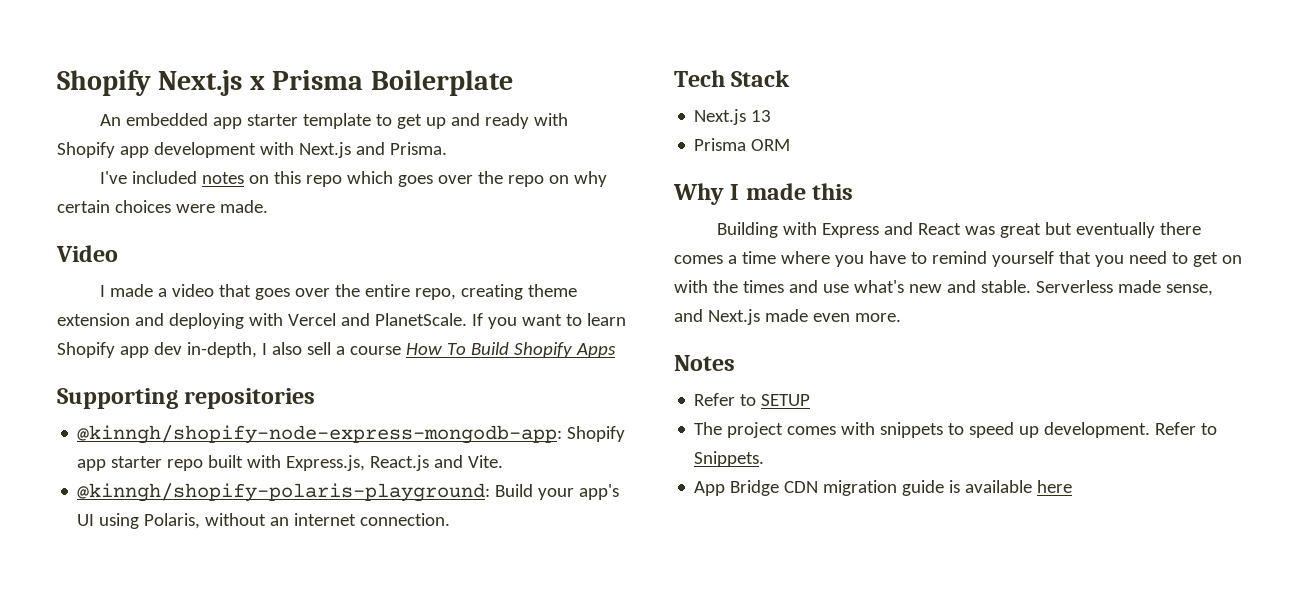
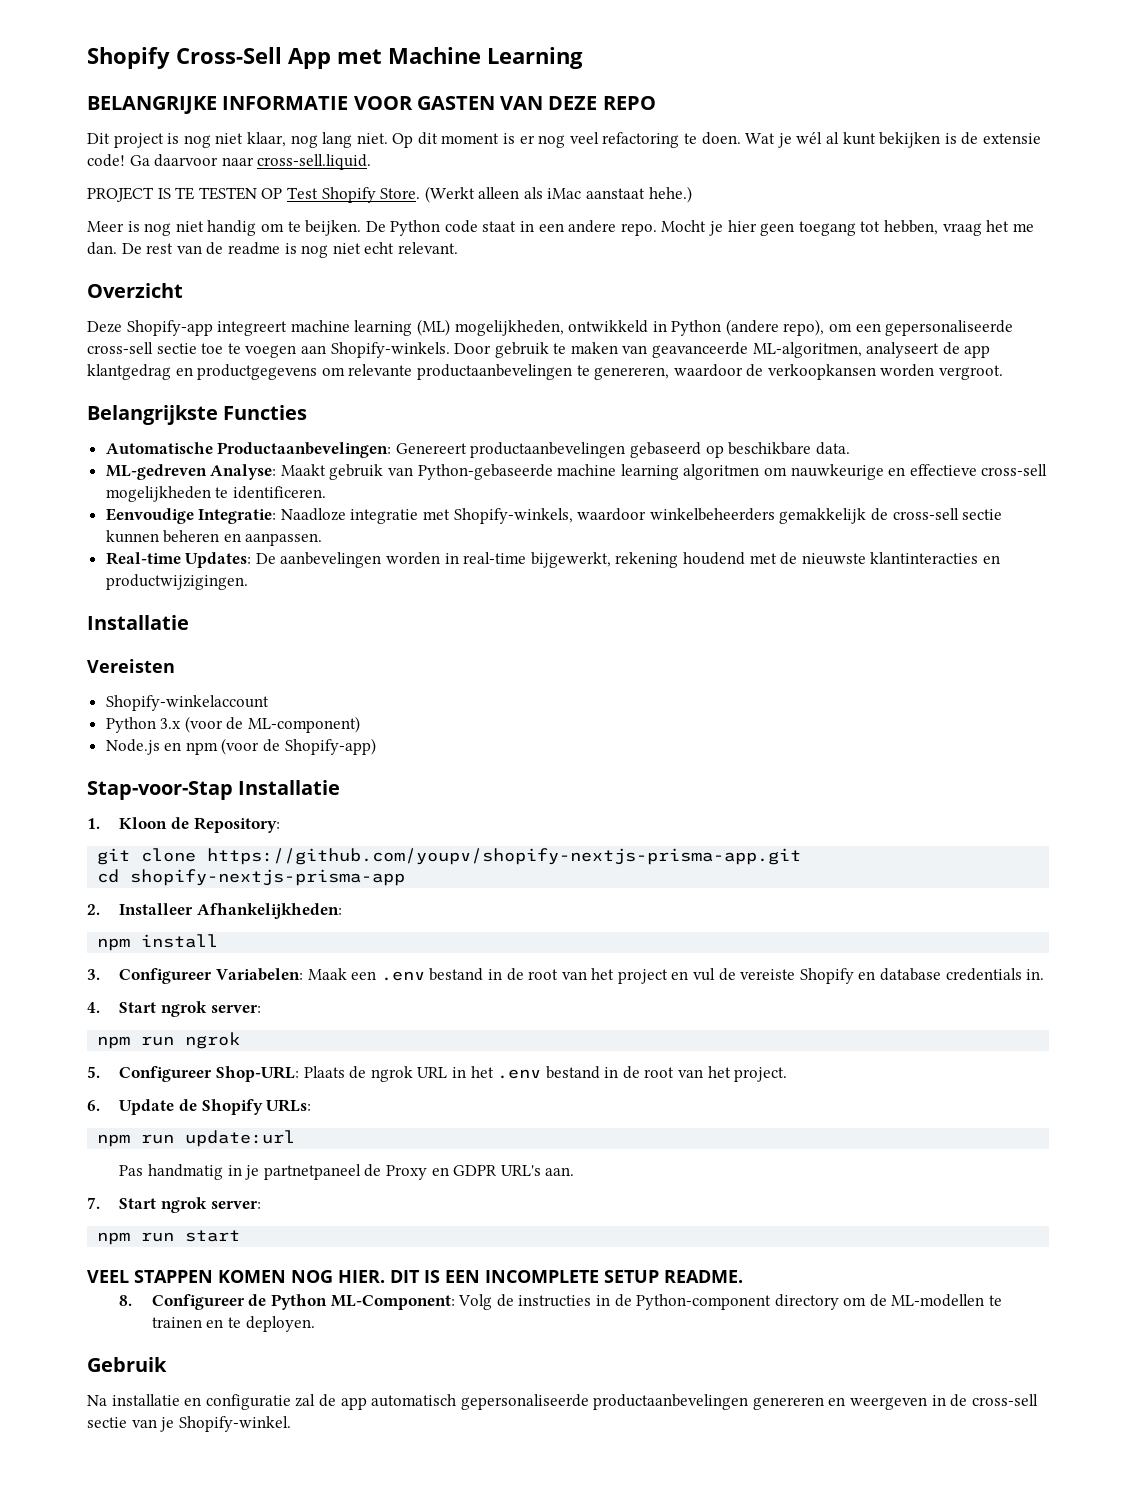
[57,70,513,96] [100,113,569,129] [57,142,447,158] [100,171,608,187] [57,200,268,213] [56,245,118,262] [100,284,578,300] [57,313,626,329] [57,342,616,358] [57,388,316,409] [77,425,626,444] [77,455,504,471] [77,483,620,502] [77,513,451,529] [674,70,791,87] [694,109,772,125] [694,138,791,151] [673,183,854,205] [717,222,1202,238] [674,251,1242,267] [674,280,1213,296] [674,309,901,325] [674,355,735,371] [694,393,811,406] [694,422,1218,438] [694,451,765,467] [694,480,1073,496] Shopify Next.js x Prisma Boilerplate // An embedded app starter template to get up and ready with Shopify app development with Next.js and Prisma. // I've included notes on this repo which goes over the repo on why certain choices were made. // Video // I made a video that goes over the entire repo, creating theme extension and deploying with Vercel and PlanetScale. If you want to learn Shopify app dev in-depth, I also sell a course How To Build Shopify Apps // Supporting repositories // @kinngh/shopify-node-express-mongodb-app: Shopify app starter repo built with Express.js, React.js and Vite. // @kinngh/shopify-polaris-playground: Build your app's UI using Polaris, without an internet connection. // Tech Stack // Next.js 13 // Prisma ORM // Why I made this // Building with Express and React was great but eventually there comes a time where you have to remind yourself that you need to get on with the times and use what's new and stable. Serverless made sense, and Next.js made even more. // Notes // Refer to SETUP // The project comes with snippets to speed up development. Refer to Snippets. // App Bridge CDN migration guide is available here -> [87,47,583,69] [87,96,656,114] [87,132,1041,148] [87,154,372,170] [87,186,692,203] [87,220,1034,236] [87,242,458,258] [87,283,183,298] [87,319,1014,336] [87,342,991,358] [87,364,1004,380] [87,405,308,425] [105,442,850,458] [105,464,1048,480] [105,486,326,502] [105,508,1003,524] [105,530,323,546] [105,552,1000,568] [105,574,248,590] [87,615,189,630] [87,659,175,673] [105,695,269,711] [105,716,361,733] [105,738,376,755] [87,780,341,800] [87,817,280,833] [97,848,802,865] [97,869,406,886] [87,903,342,919] [97,934,219,951] [87,968,1045,984] [87,1001,261,1017] [97,1032,241,1049] [87,1066,788,1082] [87,1099,312,1115] [97,1130,296,1147] [119,1164,575,1180] [87,1197,261,1213] [97,1230,241,1245] [87,1270,743,1283] [119,1294,1003,1310] [151,1316,315,1332] [87,1357,167,1372] [87,1394,1038,1410] [87,1416,291,1432] Shopify Cross-Sell App met Machine Learning // BELANGRIJKE INFORMATIE VOOR GASTEN VAN DEZE REPO // Dit project is nog niet klaar, nog lang niet. Op dit moment is er nog veel refactoring te doen. Wat je wél al kunt bekijken is de extensie code! Ga daarvoor naar cross-sell.liquid. // PROJECT IS TE TESTEN OP Test Shopify Store. (Werkt alleen als iMac aanstaat hehe.) // Meer is nog niet handig om te beijken. De Python code staat in een andere repo. Mocht je hier geen toegang tot hebben, vraag het me dan. De rest van de readme is nog niet echt relevant. // Overzicht // Deze Shopify-app integreert machine learning (ML) mogelijkheden, ontwikkeld in Python (andere repo), om een gepersonaliseerde cross-sell sectie toe te voegen aan Shopify-winkels. Door gebruik te maken van geavanceerde ML-algoritmen, analyseert de app klantgedrag en productgegevens om relevante productaanbevelingen te genereren, waardoor de verkoopkansen worden vergroot. // Belangrijkste Functies // Automatische Productaanbevelingen: Genereert productaanbevelingen gebaseerd op beschikbare data. // ML-gedreven Analyse: Maakt gebruik van Python-gebaseerde machine learning algoritmen om nauwkeurige en effectieve cross-sell mogelijkheden te identificeren. // Eenvoudige Integratie: Naadloze integratie met Shopify-winkels, waardoor winkelbeheerders gemakkelijk de cross-sell sectie kunnen beheren en aanpassen. // Real-time Updates: De aanbevelingen worden in real-time bijgewerkt, rekening houdend met de nieuwste klantinteracties en productwijzigingen. // Installatie // Vereisten // Shopify-winkelaccount // Python 3.x (voor de ML-component) // Node.js en npm (voor de Shopify-app) // Stap-voor-Stap Installatie // 1. Kloon de Repository: // git clone https://github.com/youpv/shopify-nextjs-prisma-app.git // cd shopify-nextjs-prisma-app // 2. Installeer Afhankelijkheden: // npm install // 3. Configureer Variabelen: Maak een .env bestand in de root van het project en vul de vereiste Shopify en database credentials in. // 4. Start ngrok server: // npm run ngrok // 5. Configureer Shop-URL: Plaats de ngrok URL in het .env bestand in de root van het project. // 6. Update de Shopify URLs: // npm run update:url // Pas handmatig in je partnetpaneel de Proxy en GDPR URL's aan. // 7. Start ngrok server: // npm run start // VEEL STAPPEN KOMEN NOG HIER. DIT IS EEN INCOMPLETE SETUP README. // 8. Configureer de Python ML-Component: Volg de instructies in de Python-component directory om de ML-modellen te trainen en te deployen. // Gebruik // Na installatie en configuratie zal de app automatisch gepersonaliseerde productaanbevelingen genereren en weergeven in de cross-sell sectie van je Shopify-winkel.

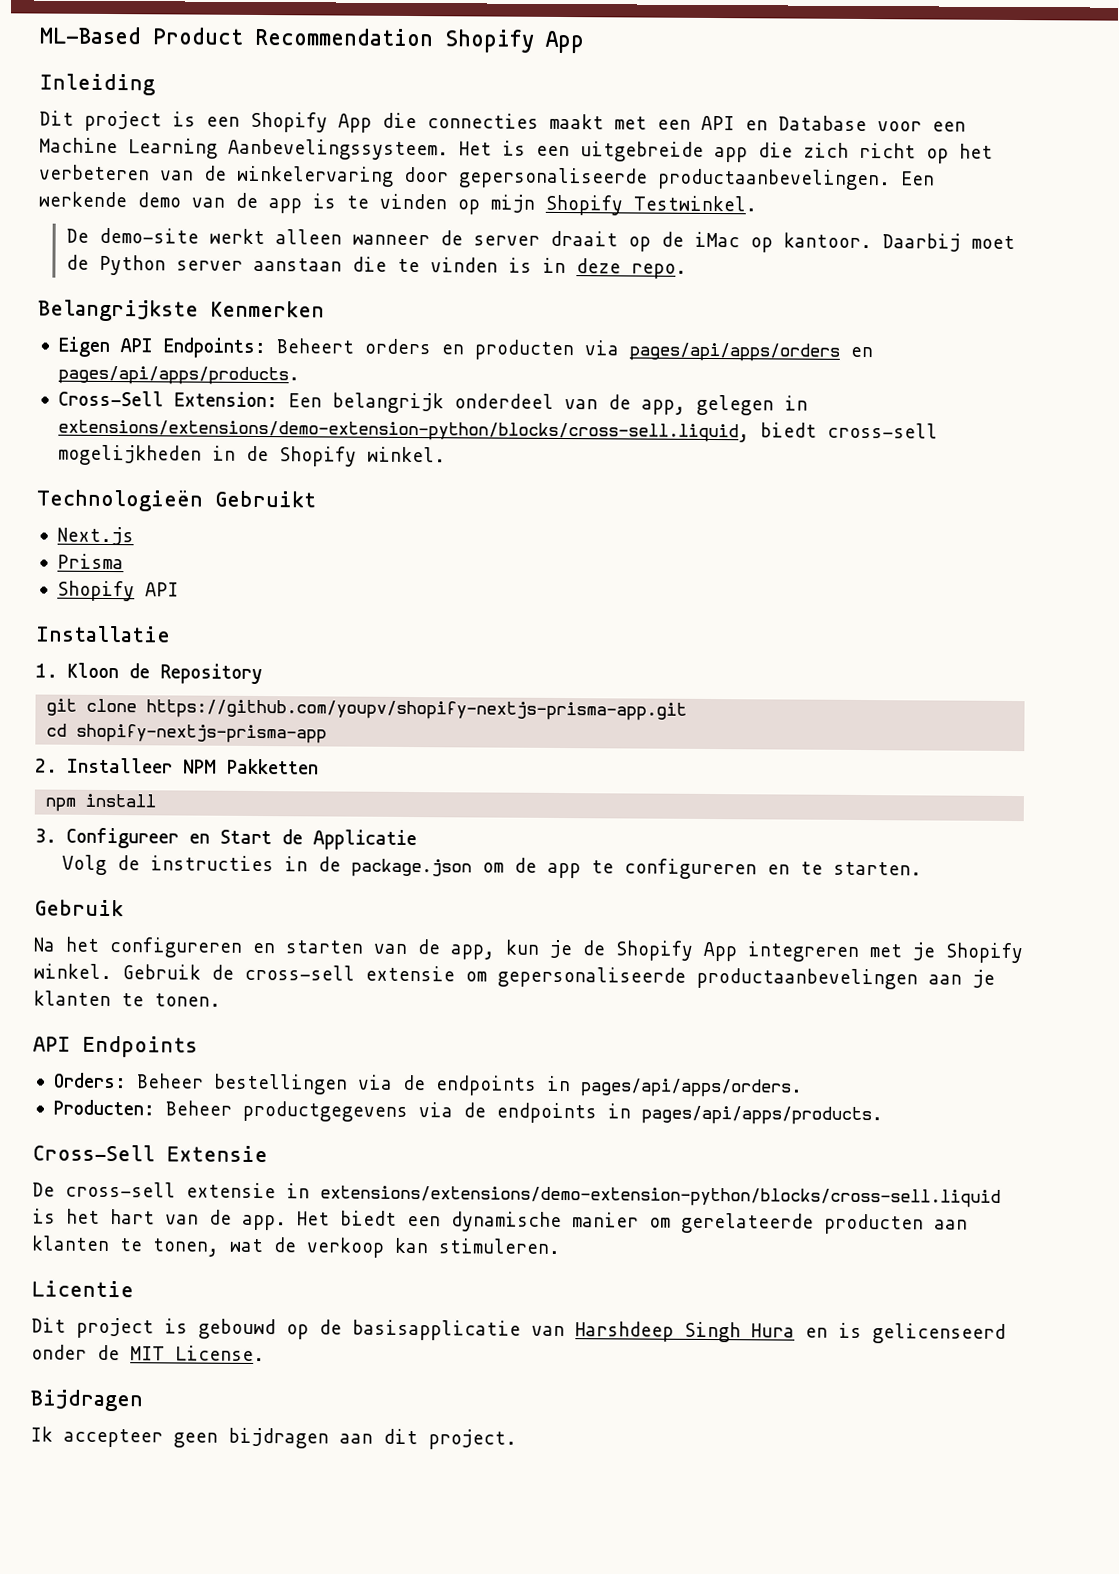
[87,47,583,69] [87,96,656,114] [87,132,1041,148] [87,154,372,170] [87,186,692,203] [87,220,1034,236] [87,242,458,258] [87,283,183,298] [87,319,1014,336] [87,342,991,358] [87,364,1004,380] [87,405,308,425] [105,442,850,458] [105,464,1048,480] [105,486,326,502] [105,508,1003,524] [105,530,323,546] [105,552,1000,568] [105,574,248,590] [87,615,189,630] [87,659,175,673] [105,695,269,711] [105,716,361,733] [105,738,376,755] [87,781,233,800] Shopify Cross-Sell App met Machine Learning // BELANGRIJKE INFORMATIE VOOR GASTEN VAN DEZE REPO // Dit project is nog niet klaar, nog lang niet. Op dit moment is er nog veel refactoring te doen. Wat je wél al kunt bekijken is de extensie code! Ga daarvoor naar cross-sell.liquid. // PROJECT IS TE TESTEN OP Test Shopify Store. (Werkt alleen als iMac aanstaat hehe.) // Meer is nog niet handig om te beijken. De Python code staat in een andere repo. Mocht je hier geen toegang tot hebben, vraag het me dan. De rest van de readme is nog niet echt relevant. // Overzicht // Deze Shopify-app integreert machine learning (ML) mogelijkheden, ontwikkeld in Python (andere repo), om een gepersonaliseerde cross-sell sectie toe te voegen aan Shopify-winkels. Door gebruik te maken van geavanceerde ML-algoritmen, analyseert de app klantgedrag en productgegevens om relevante productaanbevelingen te genereren, waardoor de verkoopkansen worden vergroot. // Belangrijkste Functies // Automatische Productaanbevelingen: Genereert productaanbevelingen gebaseerd op beschikbare data. // ML-gedreven Analyse: Maakt gebruik van Python-gebaseerde machine learning algoritmen om nauwkeurige en effectieve cross-sell mogelijkheden te identificeren. // Eenvoudige Integratie: Naadloze integratie met Shopify-winkels, waardoor winkelbeheerders gemakkelijk de cross-sell sectie kunnen beheren en aanpassen. // Real-time Updates: De aanbevelingen worden in real-time bijgewerkt, rekening houdend met de nieuwste klantinteracties en productwijzigingen. // Installatie // Vereisten // Shopify-winkelaccount // Python 3.x (voor de ML-component) // Node.js en npm (voor de Shopify-app) // Stap-voor-Stap -> [39,26,585,54] [39,73,156,96] [39,110,966,133] [39,137,993,164] [39,164,935,191] [38,191,757,216] [65,227,1015,253] [65,254,687,279] [38,299,325,322] [57,336,873,362] [57,365,300,386] [57,390,808,416] [57,419,938,443] [57,444,446,467] [36,489,316,512] [56,526,134,546] [56,553,124,570] [56,580,179,602] ML-Based Product Recommendation Shopify App // Inleiding // Dit project is een Shopify App die connecties maakt met een API en Database voor een Machine Learning Aanbevelingssysteem. Het is een uitgebreide app die zich richt op het verbeteren van de winkelervaring door gepersonaliseerde productaanbevelingen. Een werkende demo van de app is te vinden op mijn Shopify Testwinkel. // De demo-site werkt alleen wanneer de server draait op de iMac op kantoor. Daarbij moet de Python server aanstaan die te vinden is in deze repo. // Belangrijkste Kenmerken // Eigen API Endpoints: Beheert orders en producten via pages/api/apps/orders en pages/api/apps/products. // Cross-Sell Extension: Een belangrijk onderdeel van de app, gelegen in extensions/extensions/demo-extension-python/blocks/cross-sell.liquid, biedt cross-sell mogelijkheden in de Shopify winkel. // Technologieën Gebruikt // Next.js // Prisma // Shopify API //
[193,817,280,833] Repository: -> [159,663,263,685] Repository
[196,903,342,919] Afhankelijkheden: -> [182,758,319,775] NPM Pakketten
[215,968,1045,984] [87,1001,261,1017] [97,1032,241,1049] [87,1066,788,1082] [87,1099,312,1115] [97,1130,296,1147] [119,1164,575,1180] [87,1197,261,1213] [97,1230,241,1245] [87,1270,743,1283] [119,1294,455,1310] Variabelen: Maak een .env bestand in de root van het project en vul de vereiste Shopify en database credentials in. // 4. Start ngrok server: // npm run ngrok // 5. Configureer Shop-URL: Plaats de ngrok URL in het .env bestand in de root van het project. // 6. Update de Shopify URLs: // npm run update:url // Pas handmatig in je partnetpaneel de Proxy en GDPR URL's aan. // 7. Start ngrok server: // npm run start // VEEL STAPPEN KOMEN NOG HIER. DIT IS EEN INCOMPLETE SETUP README. // 8. Configureer de Python ML-Component: -> [188,829,417,851] en Start de Applicatie //
[636,1294,1003,1310] [151,1317,202,1328] Python-component directory om de ML-modellen te trainen -> [350,857,757,880] package.json om de app te configureren
[245,1316,315,1332] deployen. -> [832,861,922,876] starten.
[111,1394,1038,1410] [87,1416,291,1432] installatie en configuratie zal de app automatisch gepersonaliseerde productaanbevelingen genereren en weergeven in de cross-sell sectie van je Shopify-winkel. -> [65,936,1023,964] [33,963,995,990] [33,990,221,1007] [33,1035,198,1058] [52,1072,803,1098] [52,1099,883,1126] [32,1144,268,1163] [32,1181,1001,1208] [32,1208,968,1235] [31,1235,561,1258] [31,1280,134,1298] [31,1317,1006,1344] [31,1344,265,1362] [30,1389,143,1412] [30,1426,517,1450] het configureren en starten van de app, kun je de Shopify App integreren met je Shopify winkel. Gebruik de cross-sell extensie om gepersonaliseerde productaanbevelingen aan je klanten te tonen. // API Endpoints // Orders: Beheer bestellingen via de endpoints in pages/api/apps/orders. // Producten: Beheer productgegevens via de endpoints in pages/api/apps/products. // Cross-Sell Extensie // De cross-sell extensie in extensions/extensions/demo-extension-python/blocks/cross-sell.liquid is het hart van de app. Het biedt een dynamische manier om gerelateerde producten aan klanten te tonen, wat de verkoop kan stimuleren. // Licentie // Dit project is gebouwd op de basisapplicatie van Harshdeep Singh Hura en is gelicenseerd onder de MIT License. // Bijdragen // Ik accepteer geen bijdragen aan dit project.

